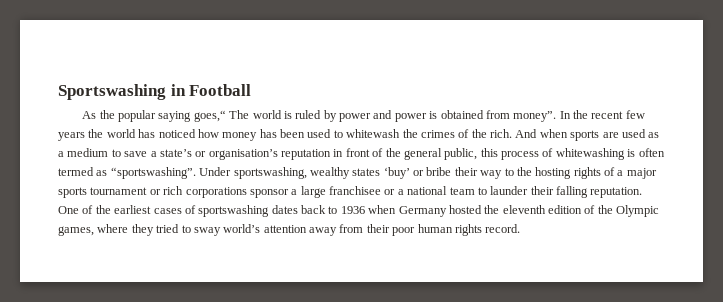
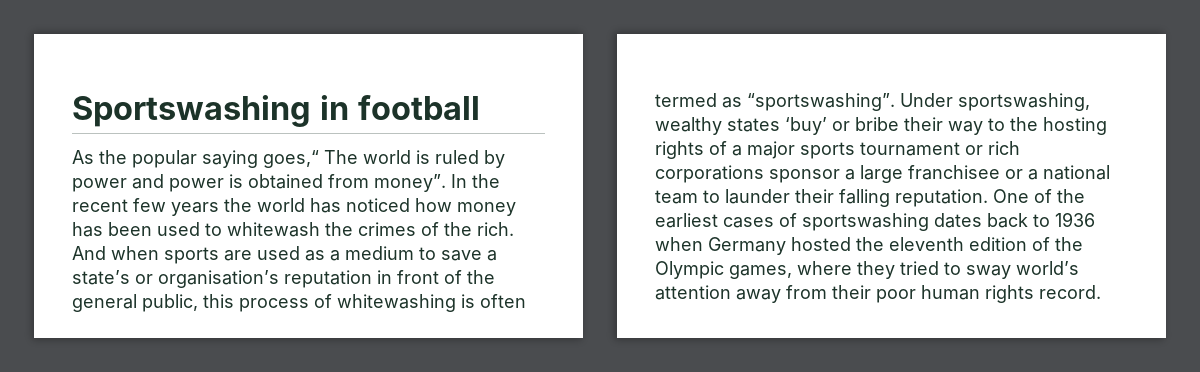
[189,84,252,96] Football -> [357,95,480,120] football

